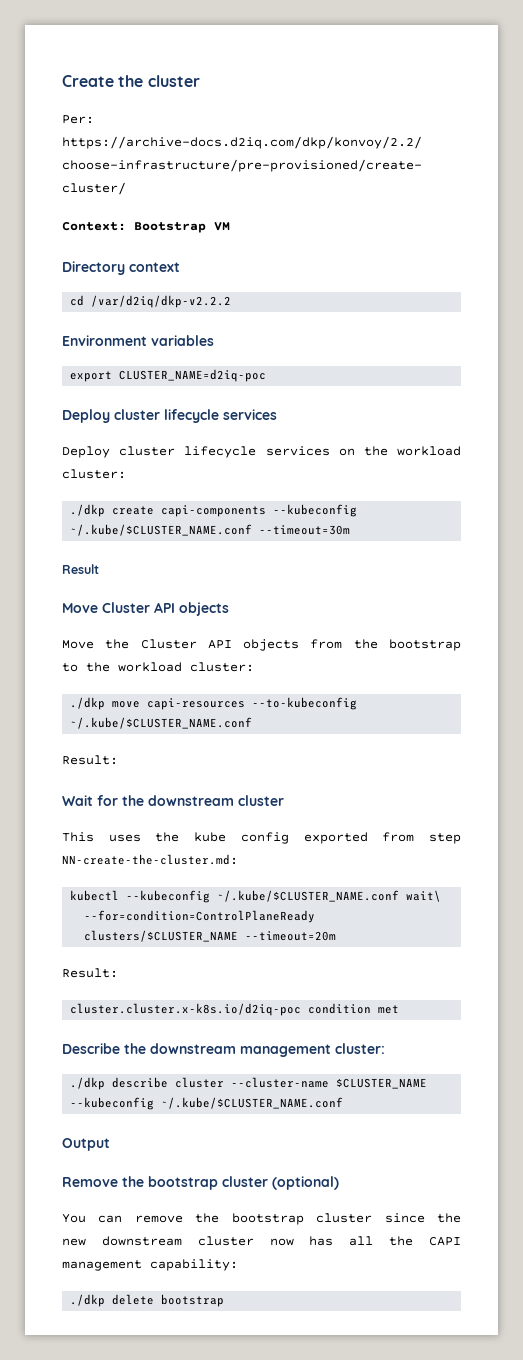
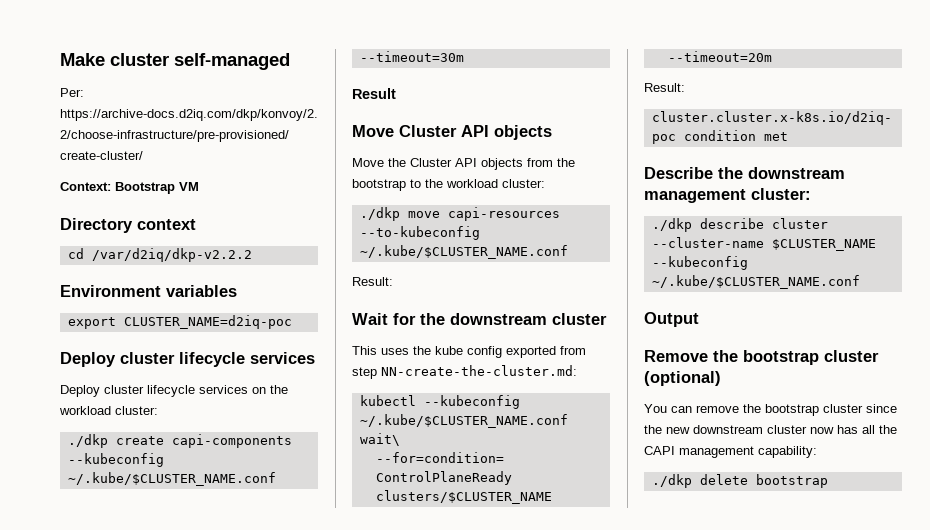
[62,75,200,87] Create the cluster -> [60,53,290,70] Make cluster self-managed

